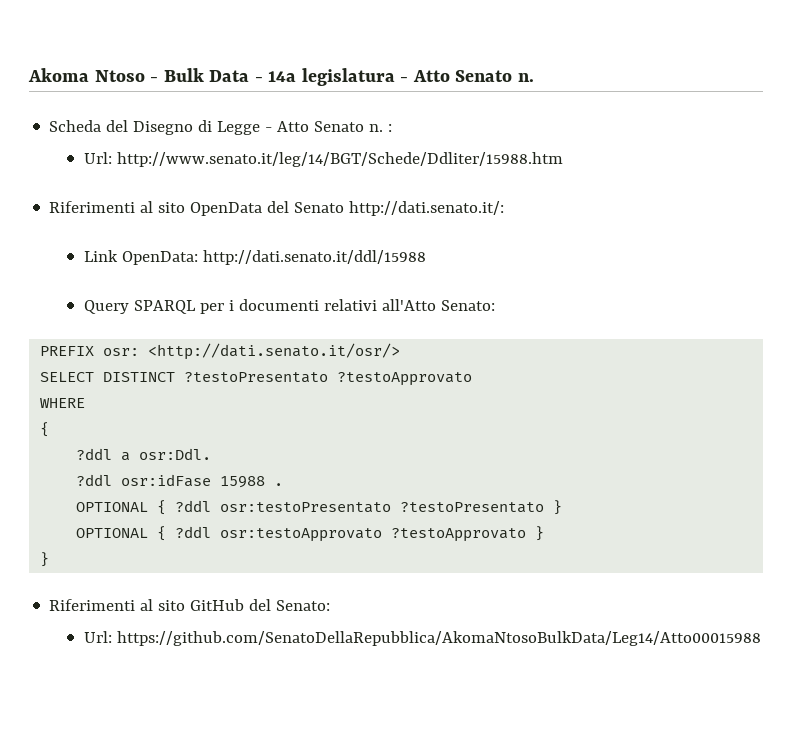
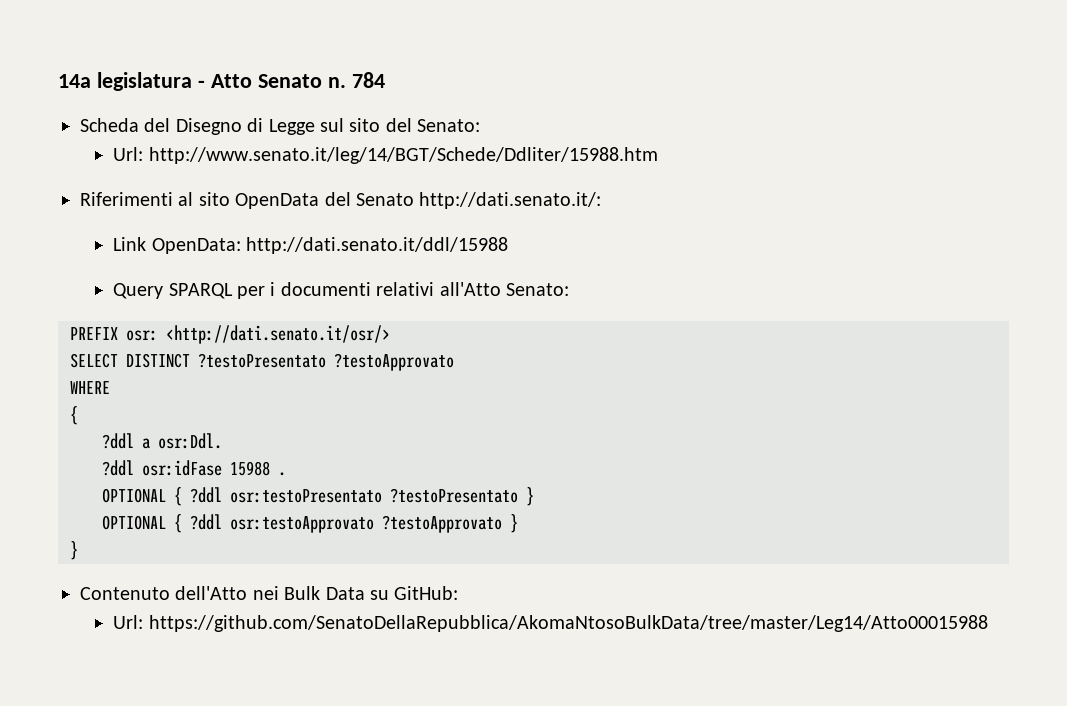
[28,68,263,82] Akoma Ntoso - Bulk Data - -> (58, 81) none
(534, 77) none -> [351,72,385,88] 784
[265,121,393,132] - Atto Senato n. : -> [320,118,481,132] sul sito del Senato:
[49,599,331,611] [84,631,761,646] Riferimenti al sito GitHub del Senato: // Url: https://github.com/SenatoDellaRepubblica/AkomaNtosoBulkData/Leg14/Atto00015988 -> [80,586,459,600] [113,615,988,632] Contenuto dell'Atto nei Bulk Data su GitHub: // Url: https://github.com/SenatoDellaRepubblica/AkomaNtosoBulkData/tree/master/Leg14/Atto00015988

